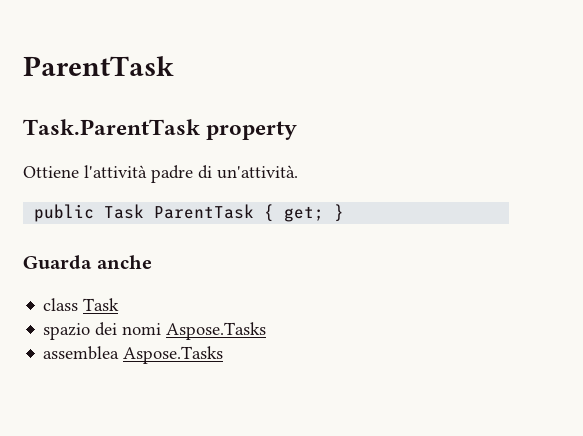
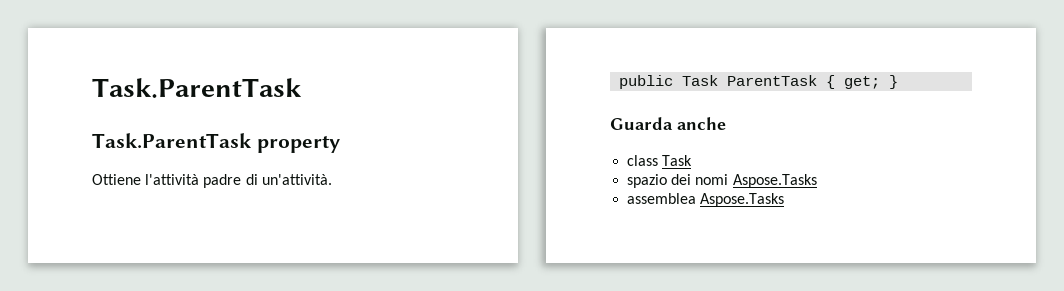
[23,56,174,76] ParentTask -> [92,78,302,98] Task.ParentTask

